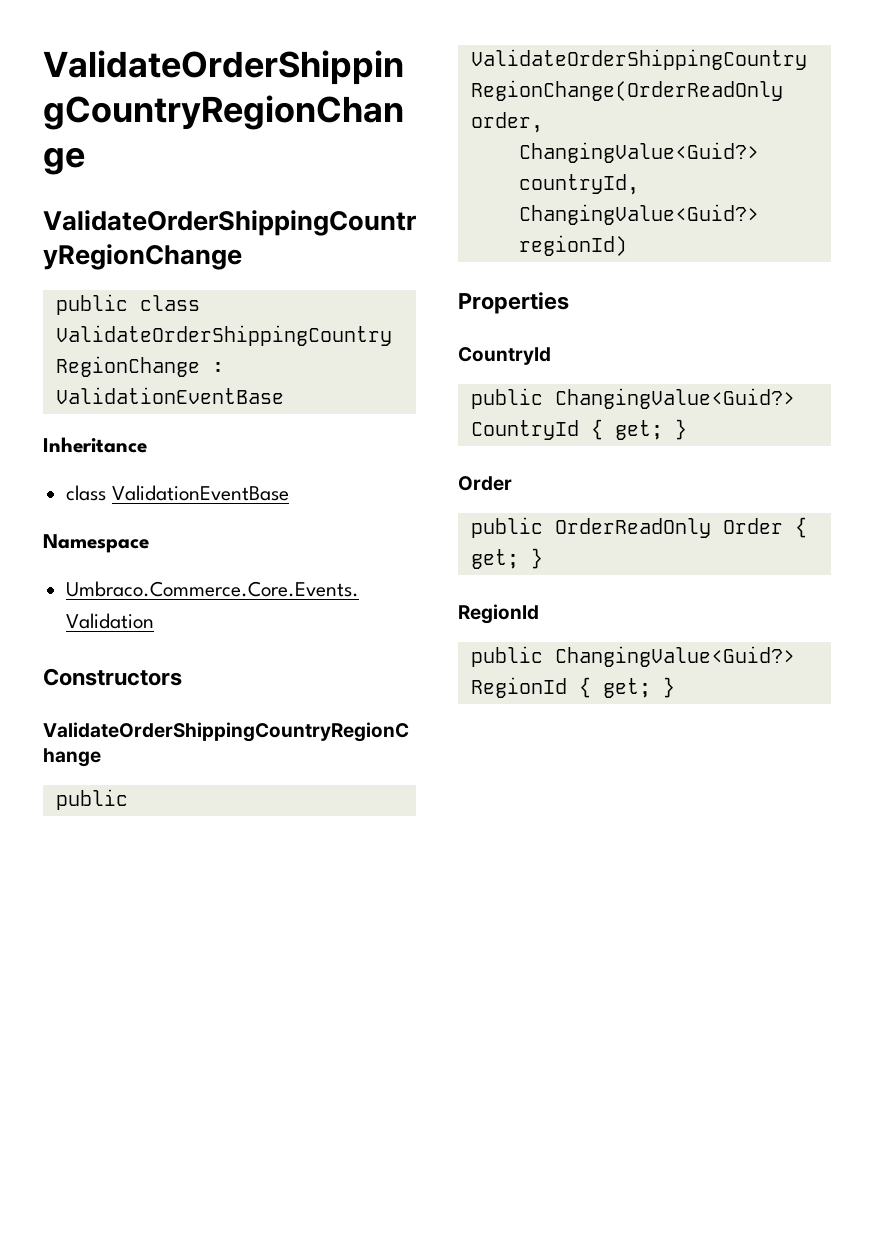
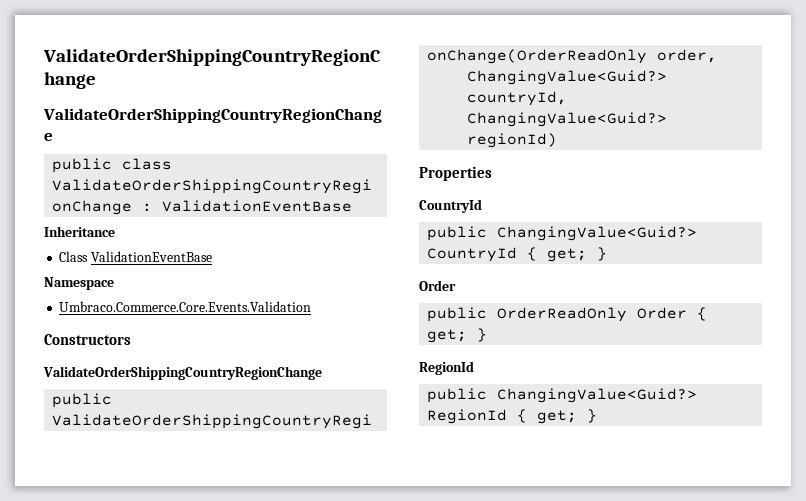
[66,485,107,501] class -> [59,251,89,262] Class

